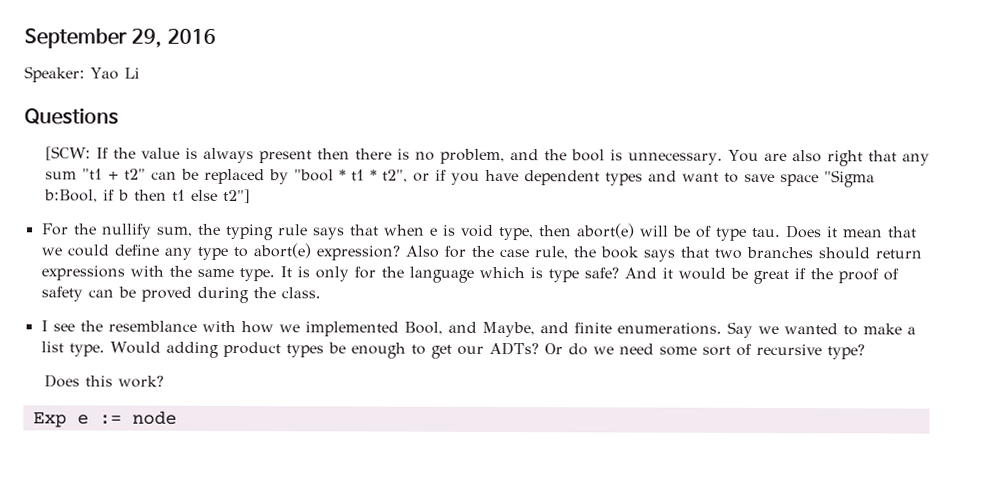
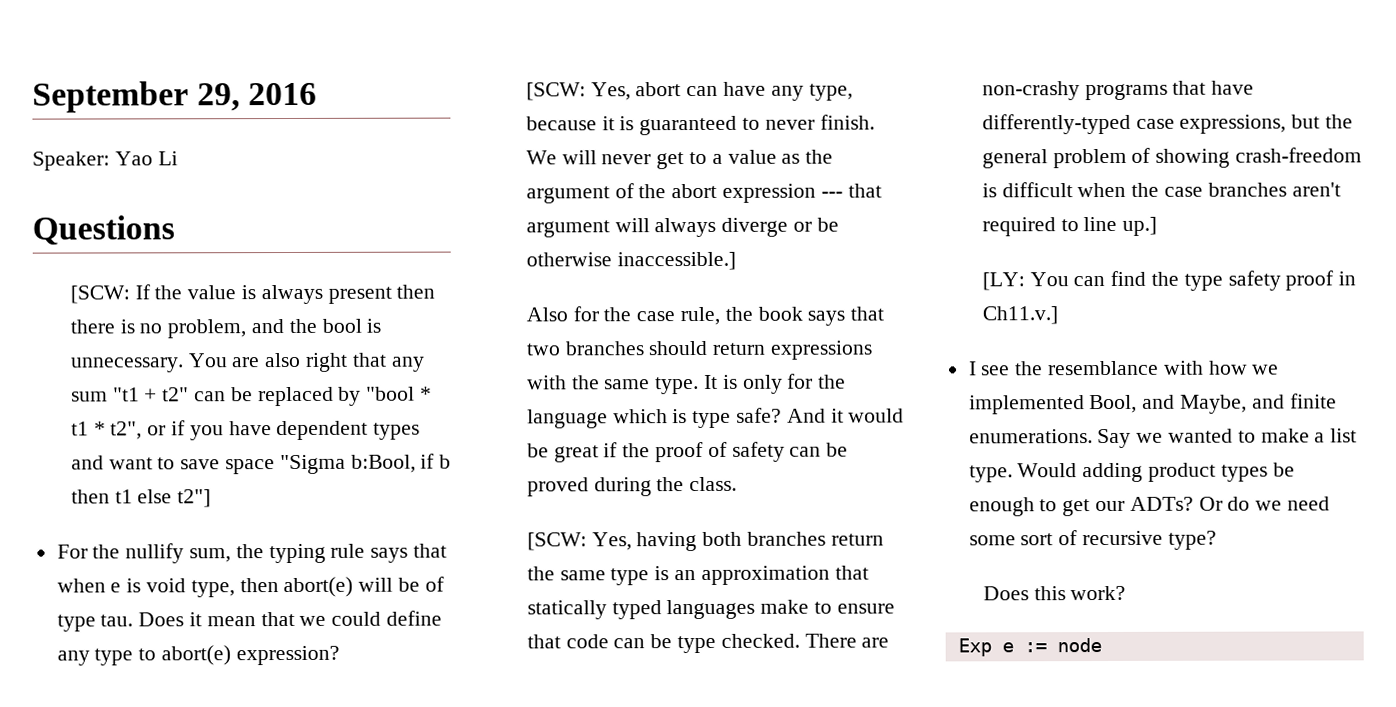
(400, 253) none -> [525,81,853,101] [525,114,875,136] [525,149,834,170] [525,183,882,204] [525,217,839,238] [525,251,736,271] // [SCW: Yes, abort can have any type, because it is guaranteed to never finish. We will never get to a value as the argument of the abort expression --- that argument will always diverge or be otherwise inaccessible.] //
(321, 293) none -> [526,531,884,552] [526,565,869,586] [526,599,895,620] [526,633,890,654] [981,80,1255,101] [981,113,1354,135] [981,147,1363,169] [981,182,1341,198] [981,216,1158,237] [981,270,1357,291] [981,306,1058,325] // [SCW: Yes, having both branches return the same type is an approximation that statically typed languages make to ensure that code can be type checked. There are non-crashy programs that have differently-typed case expressions, but the general problem of showing crash-freedom is difficult when the case branches aren't required to line up.] // [LY: You can find the type safety proof in Ch11.v.]

